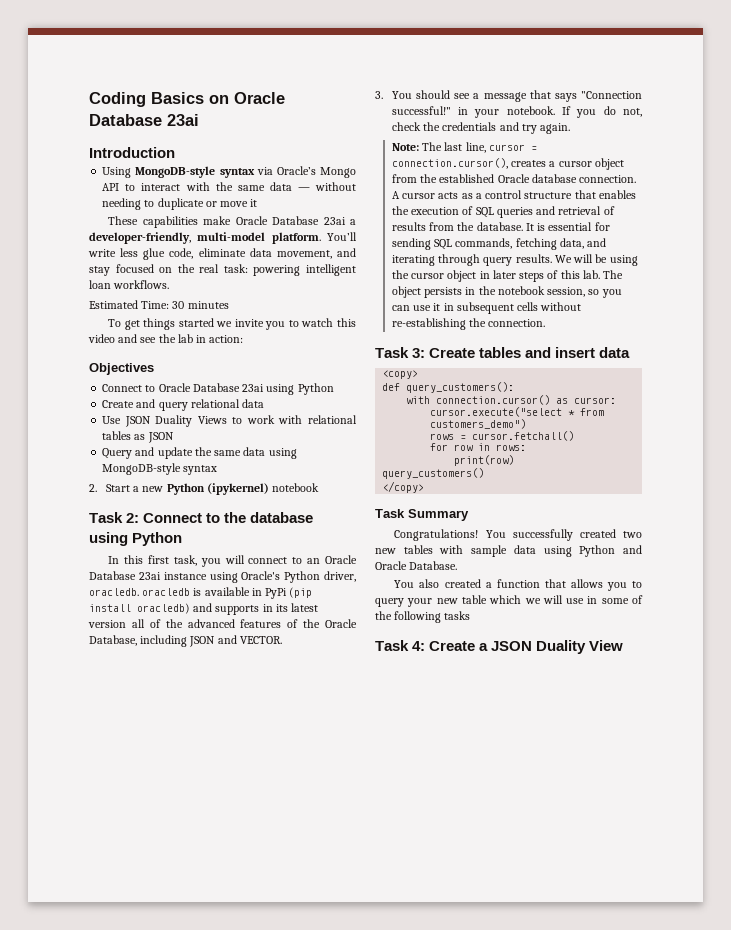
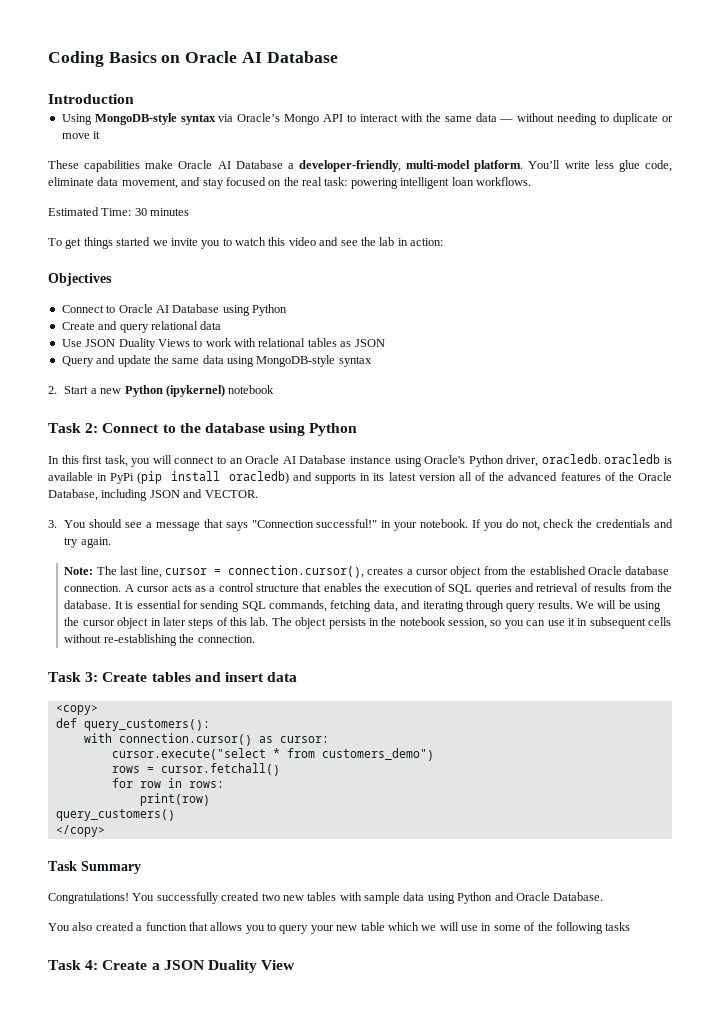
[89,114,199,126] Database 23ai -> [241,51,338,63] AI Database
[272,216,346,225] Database 23ai -> [217,160,283,169] AI Database
[192,383,265,392] Database 23ai -> [155,304,220,313] AI Database
[89,571,161,580] Database 23ai -> [282,455,347,464] AI Database

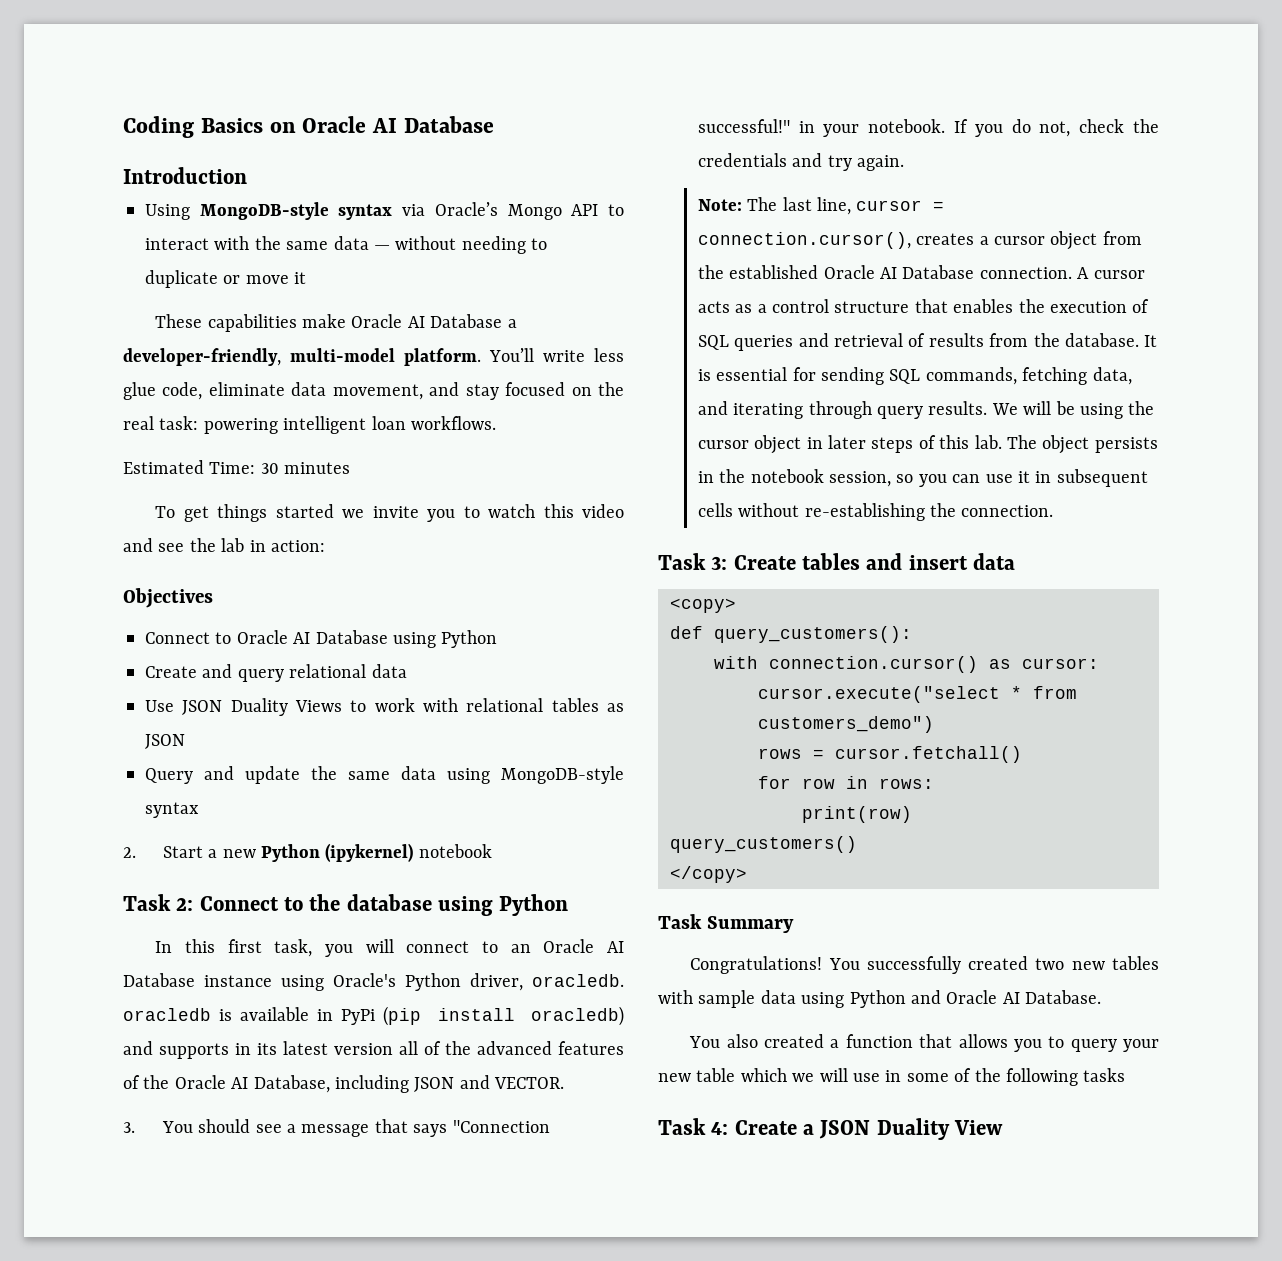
(672, 476) none -> [231,1077,249,1089] AI
[625,566,670,575] database -> [879,265,975,279] AI Database
(550, 896) none -> [1002,992,1020,1004] AI

